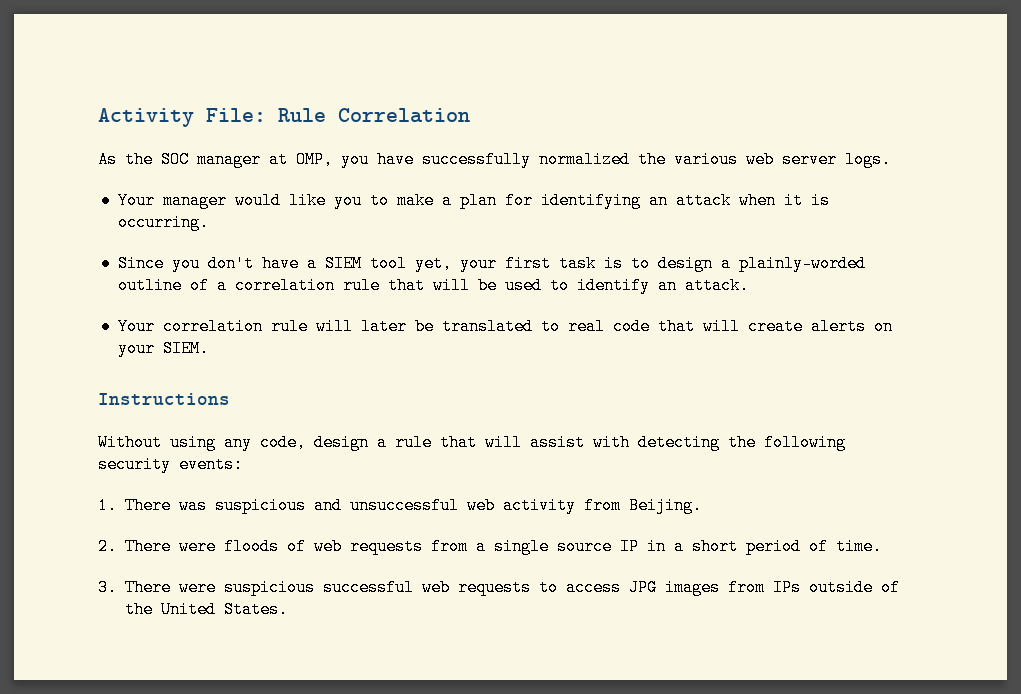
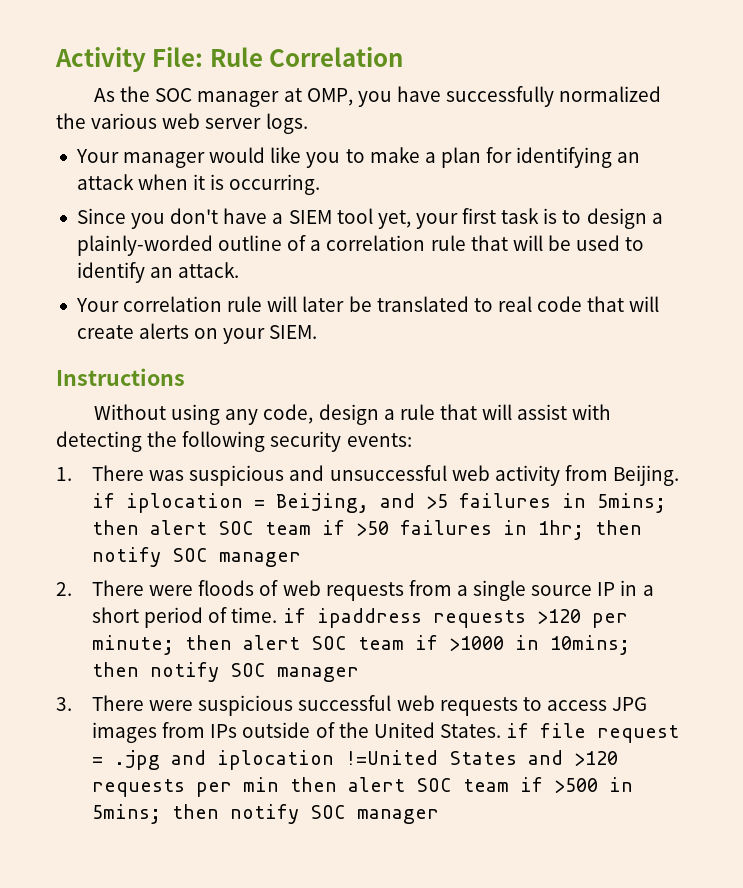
(702, 505) none -> [91,493,666,513] [91,520,642,540] [91,547,301,567] if iplocation = Beijing, and >5 failures in 5mins; then alert SOC team if >50 failures in 1hr; then notify SOC manager
(882, 546) none -> [282,608,628,628] [91,635,630,655] [91,662,359,682] if ipaddress requests >120 per minute; then alert SOC team if >1000 in 10mins; then notify SOC manager
(288, 609) none -> [506,723,680,743] [91,750,618,770] [91,777,633,797] [91,804,439,824] if file request = .jpg and iplocation !=United States and >120 requests per min then alert SOC team if >500 in 5mins; then notify SOC manager

